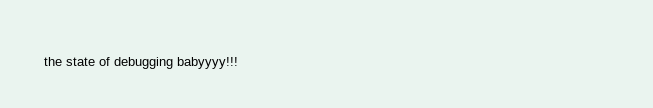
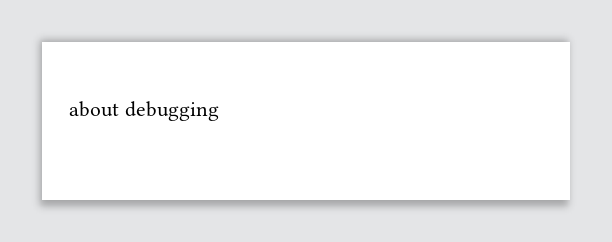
[44,57,238,69] the state of debugging babyyyy!!! -> [69,101,219,121] about debugging

